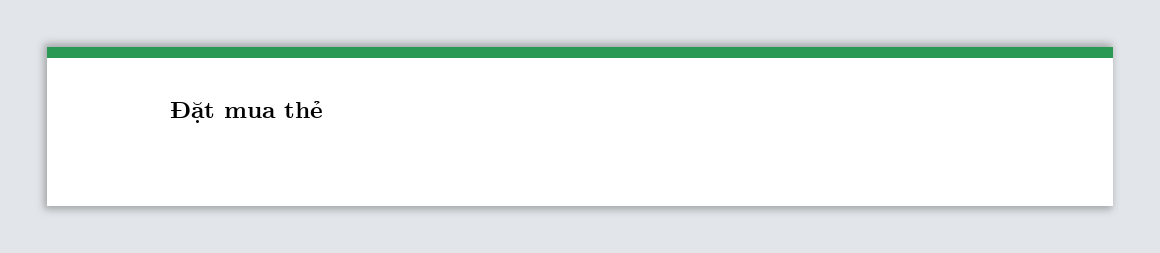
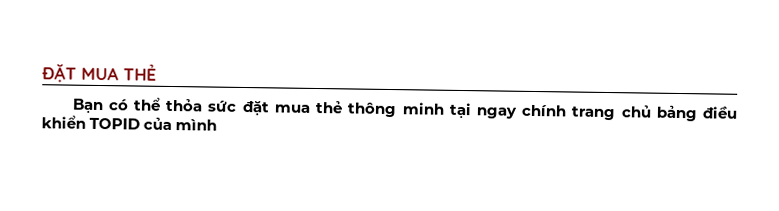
[170,101,323,123] Đặt mua thẻ -> [41,63,157,83] [71,97,739,122] [41,115,218,131] ĐẶT MUA THẺ // Bạn có thể thỏa sức đặt mua thẻ thông minh tại ngay chính trang chủ bảng điều khiển TOPID của mình

